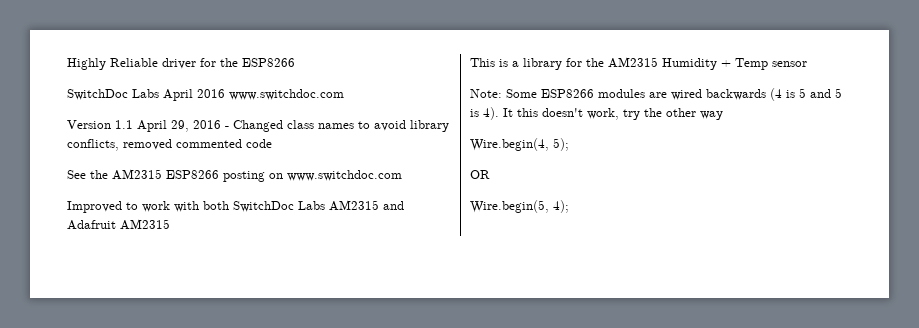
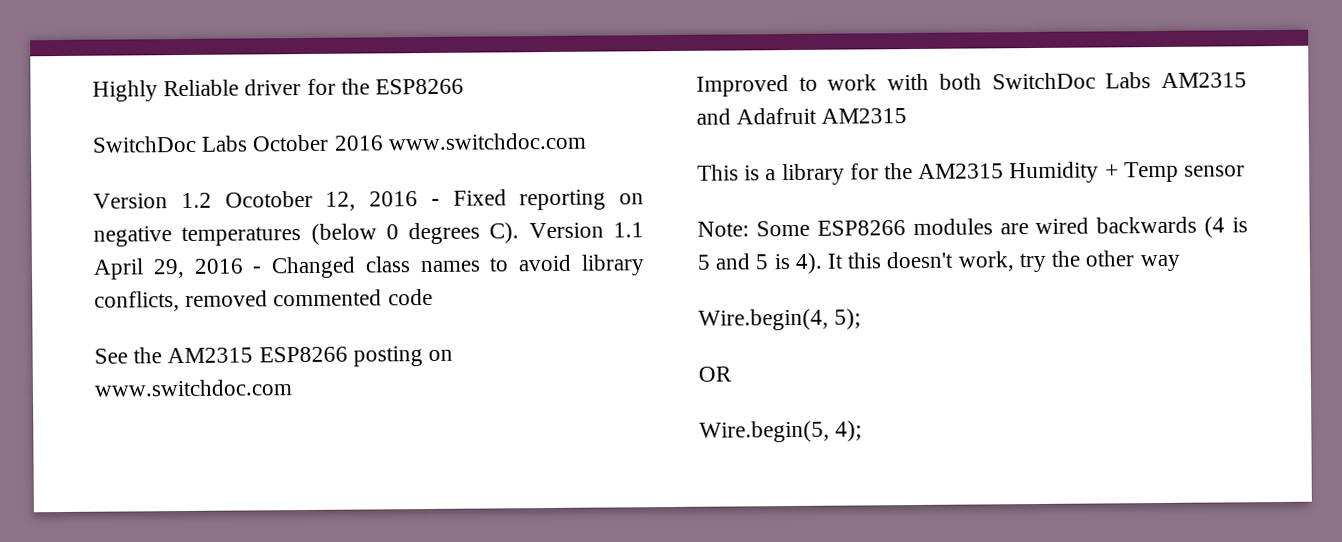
[163,89,193,101] April -> [252,134,330,152] October
(111, 124) none -> [180,189,644,211] [93,222,604,247] 1.2 Ocotober 12, 2016 - Fixed reporting on negative temperatures (below 0 degrees C). Version

